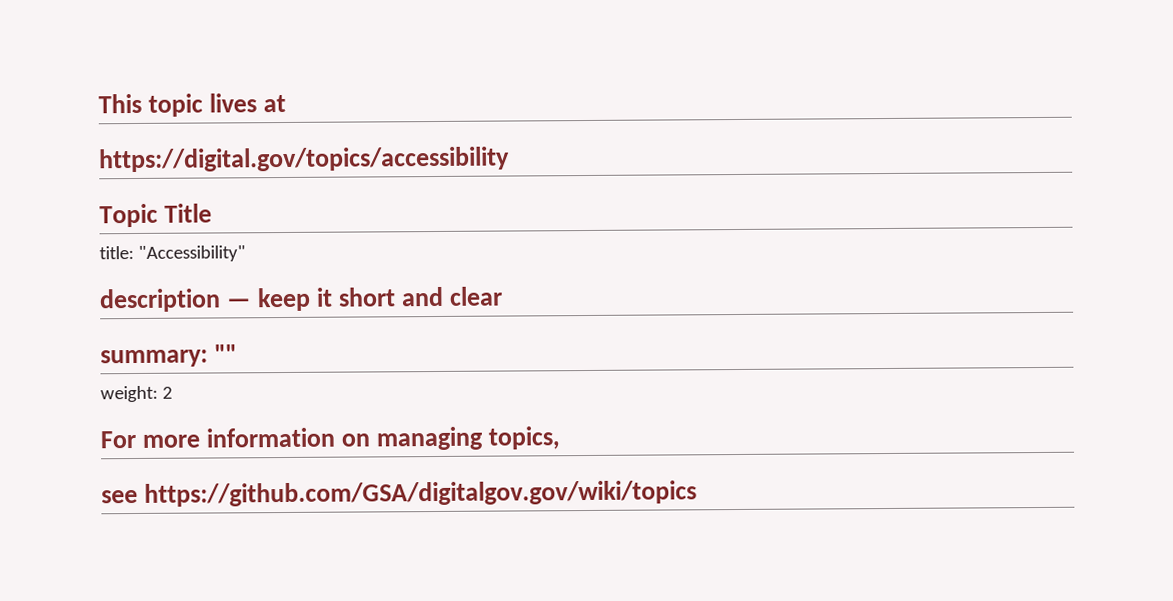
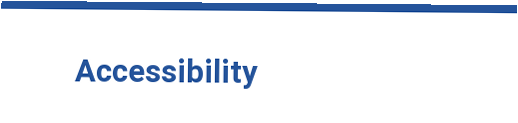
[98,93,287,117] [98,146,510,173] [99,203,213,228] [99,245,246,262] [99,286,504,313] [100,344,238,368] [100,385,173,403] [100,426,561,451] [101,480,698,507] This topic lives at // https://digital.gov/topics/accessibility // Topic Title // title: "Accessibility" // description — keep it short and clear // summary: "" // weight: 2 // For more information on managing topics, // see https://github.com/GSA/digitalgov.gov/wiki/topics -> [74,57,259,89] Accessibility

